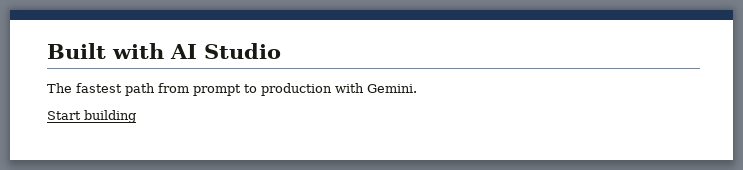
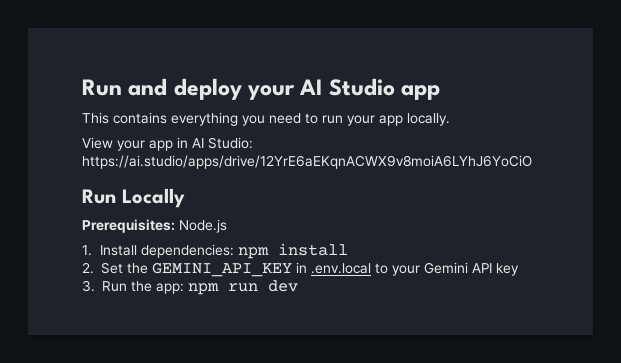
[47,43,281,59] [47,83,417,96] [47,110,136,123] Built with AI Studio // The fastest path from prompt to production with Gemini. // Start building -> [82,78,441,100] [82,112,450,126] [82,137,253,151] [82,155,532,169] [82,188,185,208] [82,219,227,233] [82,243,349,259] [82,262,519,277] [82,280,298,295] Run and deploy your AI Studio app // This contains everything you need to run your app locally. // View your app in AI Studio: https://ai.studio/apps/drive/12YrE6aEKqnACWX9v8moiA6LYhJ6YoCiO // Run Locally // Prerequisites: Node.js // 1. Install dependencies: npm install // 2. Set the GEMINI_API_KEY in .env.local to your Gemini API key // 3. Run the app: npm run dev

